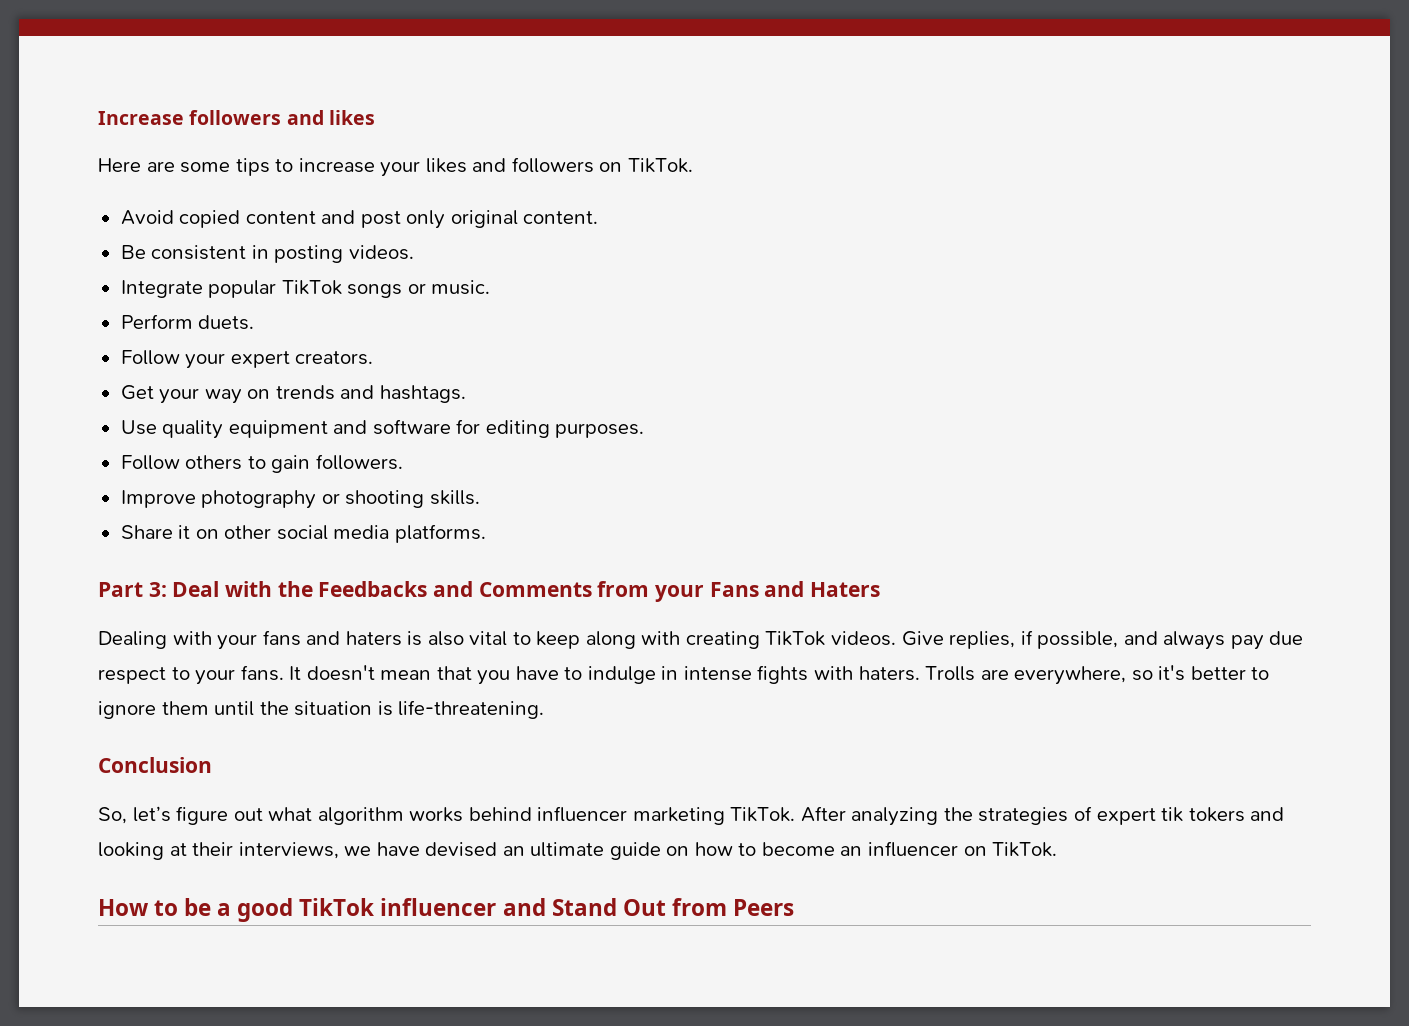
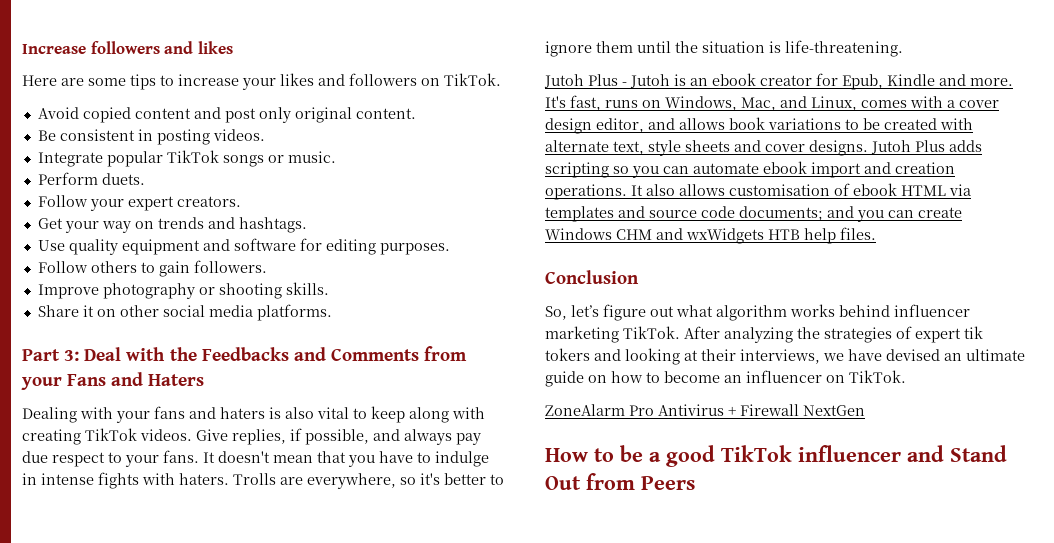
(545, 709) none -> [544,73,1013,90] [545,95,999,111] [545,117,973,134] [545,140,982,156] [545,161,955,178] [545,183,971,200] [545,206,962,222] [545,227,876,244] // Jutoh Plus - Jutoh is an ebook creator for Epub, Kindle and more. It's fast, runs on Windows, Mac, and Linux, comes with a cover design editor, and allows book variations to be created with alternate text, style sheets and cover designs. Jutoh Plus adds scripting so you can automate ebook import and creation operations. It also allows customisation of ebook HTML via templates and source code documents; and you can create Windows CHM and wxWidgets HTB help files.
(1058, 849) none -> [545,404,865,416] // ZoneAlarm Pro Antivirus + Firewall NextGen

